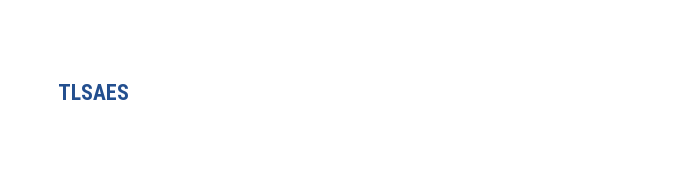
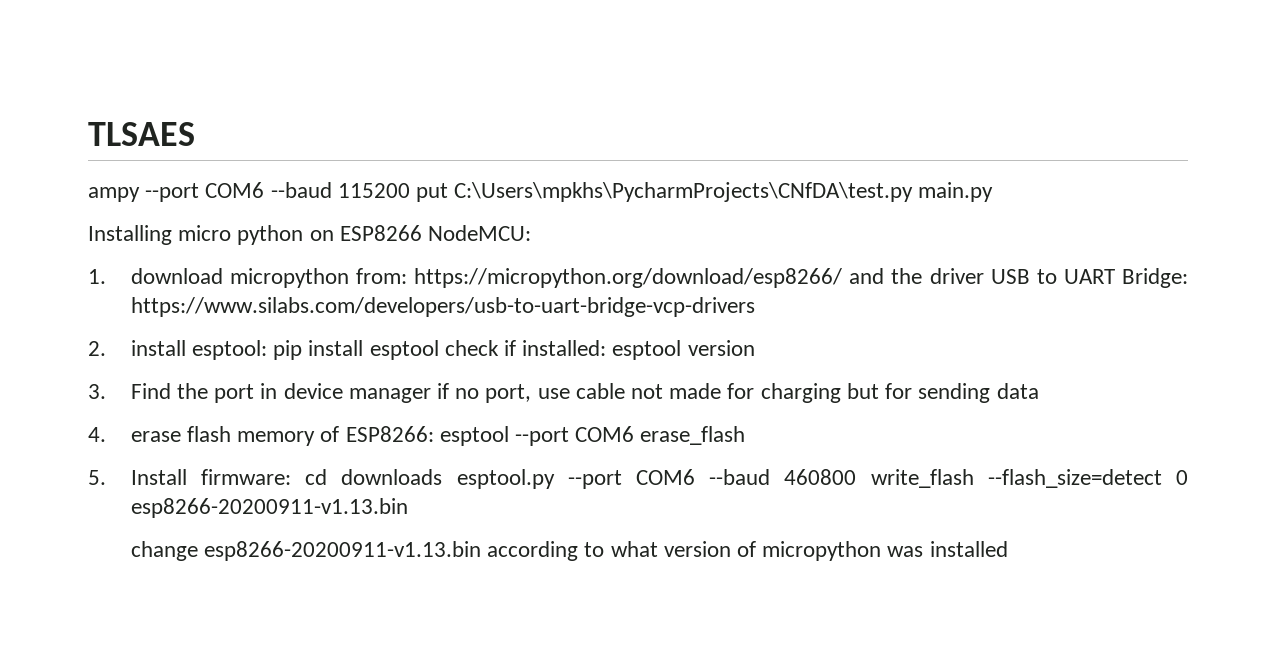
(129, 92) none -> [88,182,994,202] [88,225,532,245] [88,268,1189,288] [130,297,755,317] [88,340,755,360] [88,383,1039,403] [88,426,746,446] [88,469,1189,489] [130,498,408,518] [130,541,1008,561] // ampy --port COM6 --baud 115200 put C:\Users\mpkhs\PycharmProjects\CNfDA\test.py main.py // Installing micro python on ESP8266 NodeMCU: // 1. download micropython from: https://micropython.org/download/esp8266/ and the driver USB to UART Bridge: https://www.silabs.com/developers/usb-to-uart-bridge-vcp-drivers // 2. install esptool: pip install esptool check if installed: esptool version // 3. Find the port in device manager if no port, use cable not made for charging but for sending data // 4. erase flash memory of ESP8266: esptool --port COM6 erase_flash // 5. Install firmware: cd downloads esptool.py --port COM6 --baud 460800 write_flash --flash_size=detect 0 esp8266-20200911-v1.13.bin // change esp8266-20200911-v1.13.bin according to what version of micropython was installed

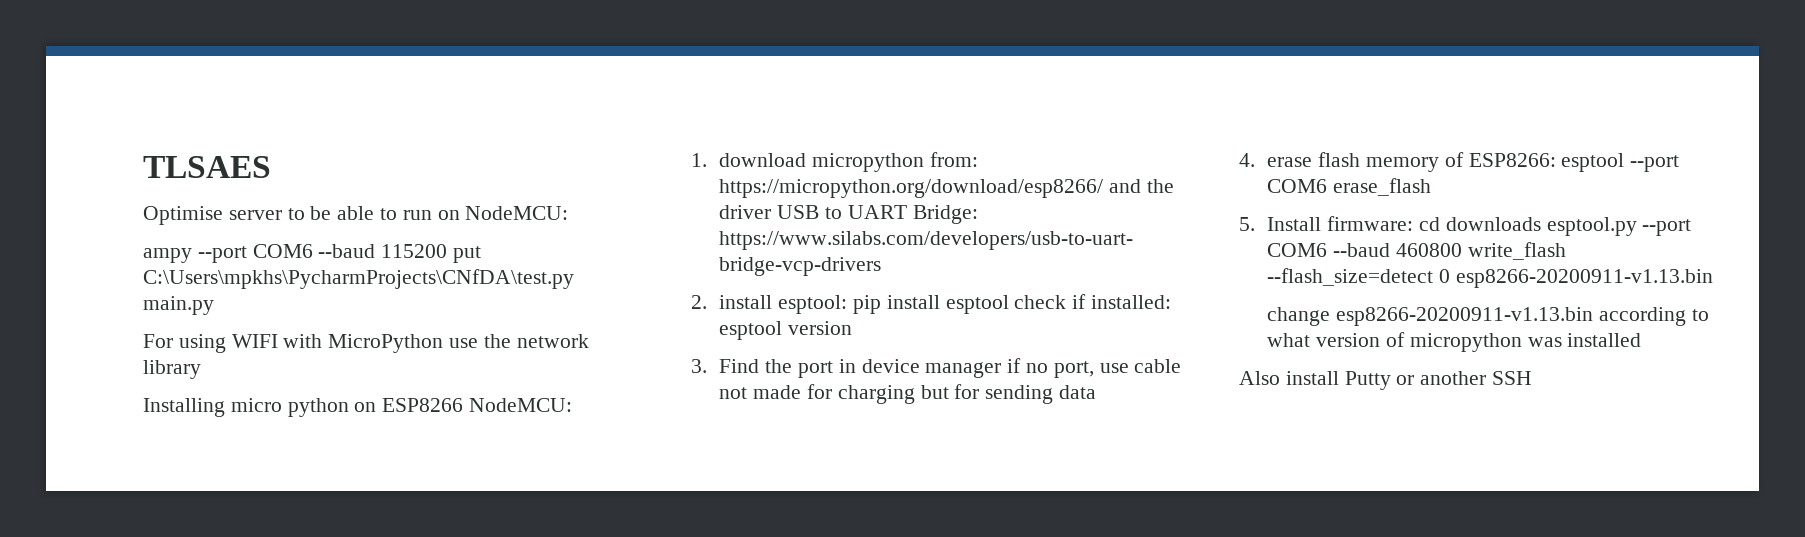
(195, 134) none -> [143,206,569,225] // Optimise server to be able to run on NodeMCU:
(994, 192) none -> [143,334,589,353] [143,360,201,379] // For using WIFI with MicroPython use the network library
(1008, 549) none -> [1239,371,1533,390] // Also install Putty or another SSH

